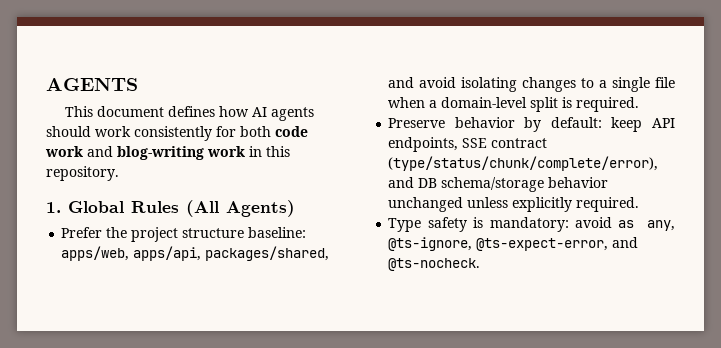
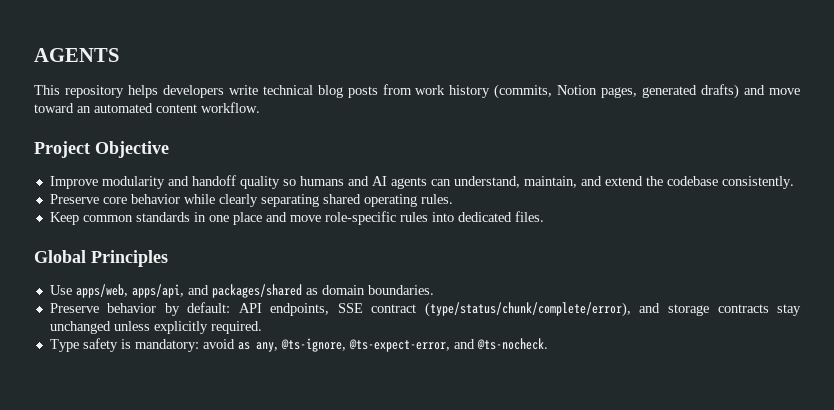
[96,106,314,121] [46,126,308,141] [45,146,290,160] [46,166,119,181] [46,200,295,217] [61,227,307,242] [61,246,330,261] [388,77,675,92] [388,97,640,112] document defines how AI agents should work consistently for both code work and blog-writing work in this repository. // 1. Global Rules (All Agents) // Prefer the project structure baseline: apps/web, apps/api, packages/shared, and avoid isolating changes to a single file when a domain-level split is required. -> [64,84,801,99] [34,102,260,113] [34,141,169,158] [49,175,794,189] [49,194,453,207] [49,211,544,225] [34,250,168,267] [49,284,434,298] repository helps developers write technical blog posts from work history (commits, Notion pages, generated drafts) and move toward an automated content workflow. // Project Objective // Improve modularity and handoff quality so humans and AI agents can understand, maintain, and extend the codebase consistently. // Preserve core behavior while clearly separating shared operating rules. // Keep common standards in one place and move role-specific rules into dedicated files. // Global Principles // Use apps/web, apps/api, and packages/shared as domain boundaries.
[611,117,643,132] keep -> (231, 307) none
[418,177,609,192] DB schema/storage behavior -> [667,304,801,316] storage contracts stay

